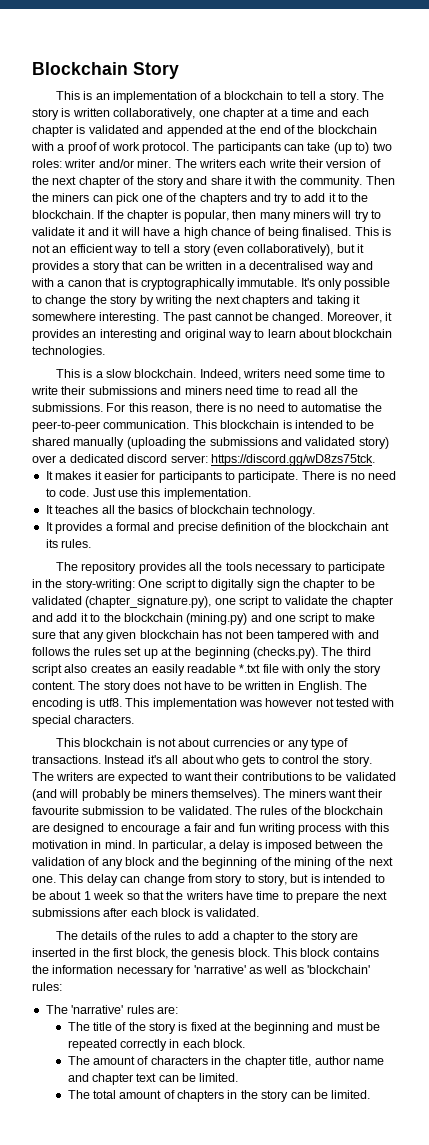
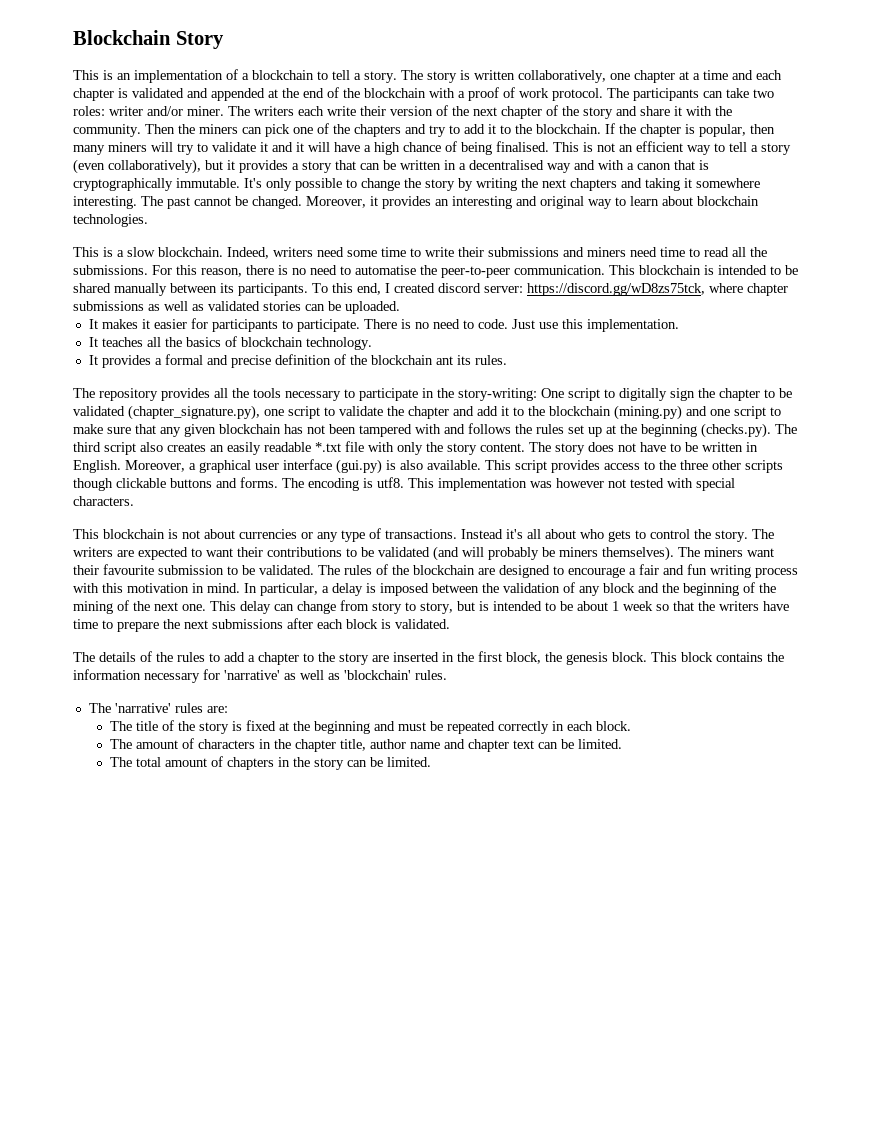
[333,142,370,154] (up to) -> (749, 93) none
[126,437,389,449] [32,454,375,466] (uploading the submissions and validated story) over a dedicated discord server: https://discord.gg/wD8zs75tck. -> [170,283,788,296] [73,301,400,314] between its participants. To this end, I created discord server: https://discord.gg/wD8zs75tck, where chapter submissions as well as validated stories can be uploaded.
(342, 687) none -> [125,459,783,474] [73,477,278,491] Moreover, a graphical user interface (gui.py) is also available. This script provides access to the three other scripts though clickable buttons and forms.
[32,982,62,991] rules: -> [415,670,447,680] rules.

